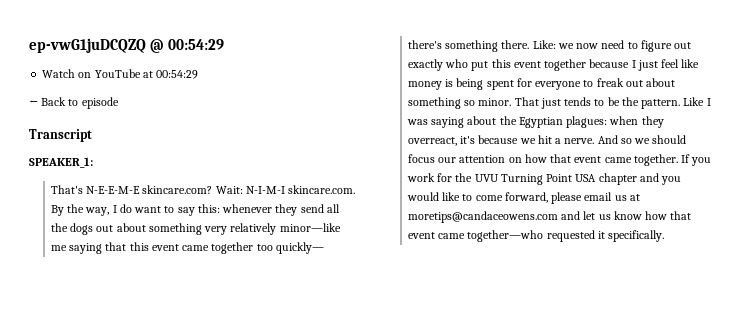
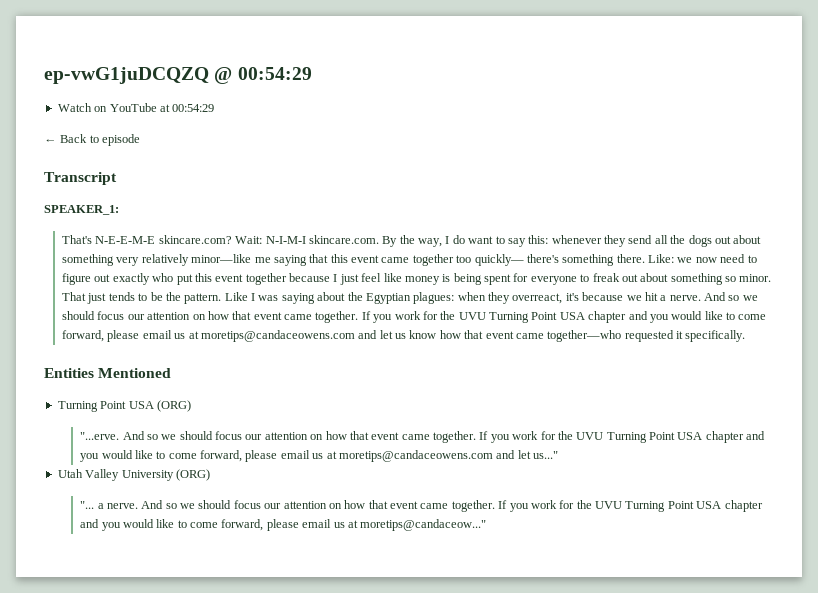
(665, 236) none -> [44,368,172,378] [57,400,191,412] [80,431,766,443] [80,450,559,462] [57,469,210,481] [80,500,763,512] [80,519,487,531] // Entities Mentioned // Turning Point USA (ORG) // "...erve. And so we should focus our attention on how that event came together. If you work for the UVU Turning Point USA chapter and you would like to come forward, please email us at moretips@candaceowens.com and let us..." // Utah Valley University (ORG) // "... a nerve. And so we should focus our attention on how that event came together. If you work for the UVU Turning Point USA chapter and you would like to come forward, please email us at moretips@candaceow..."

